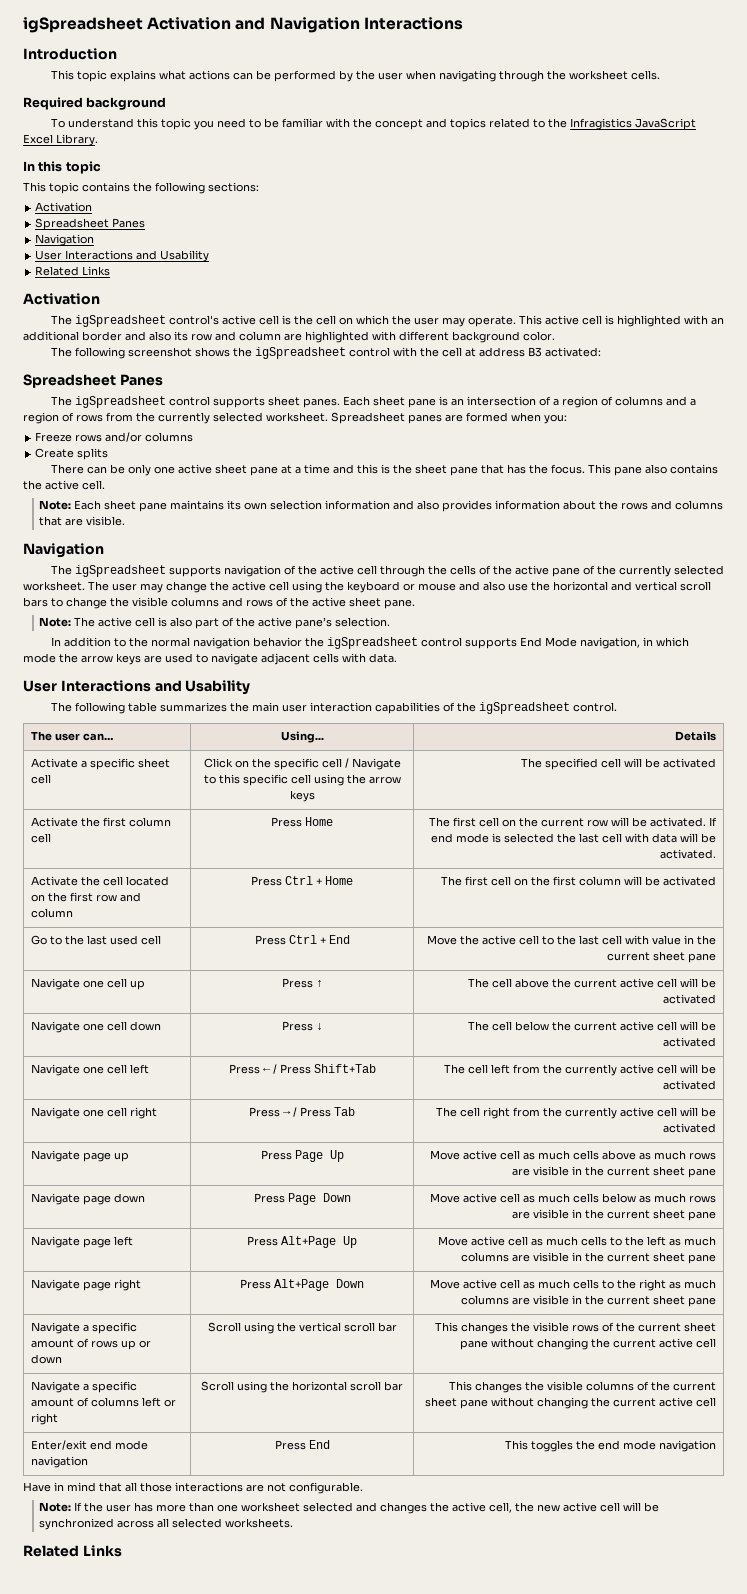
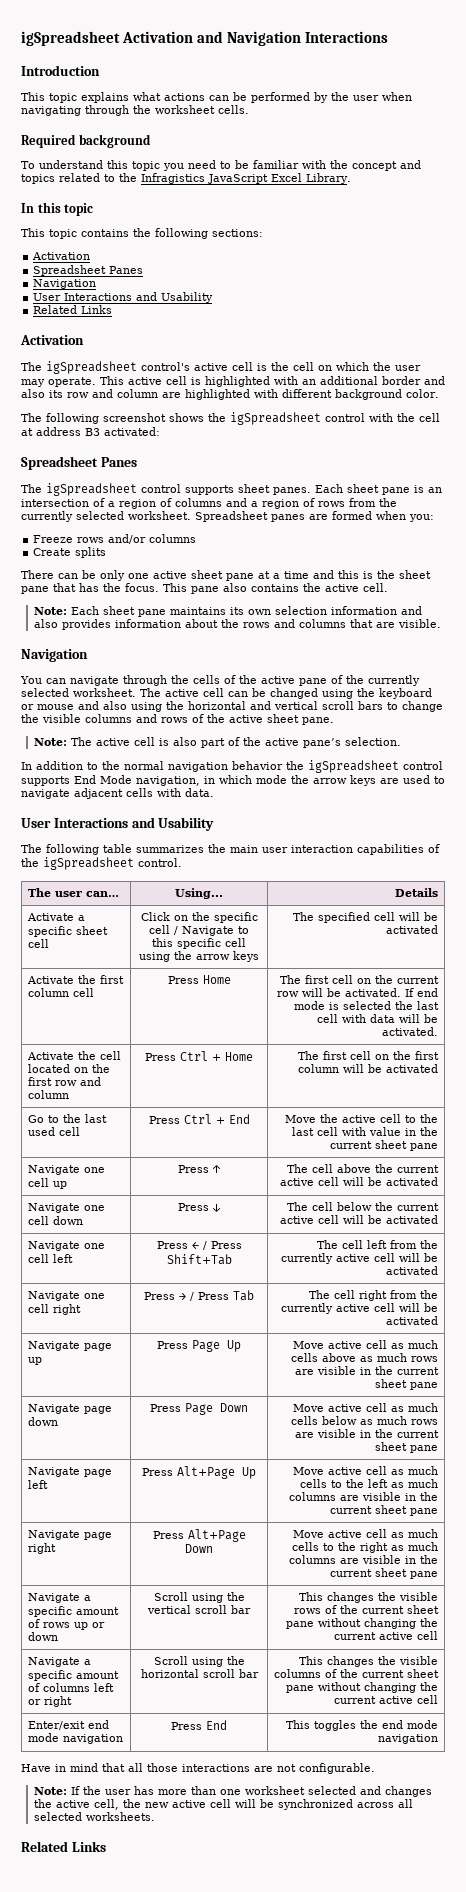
[50,565,377,577] The igSpreadsheet supports navigation of the active cell -> [20,676,119,686] You can navigate
[112,581,289,593] user may change the active cell -> [165,688,318,699] active cell can be changed
[508,583,528,591] use -> [131,702,162,712] using

